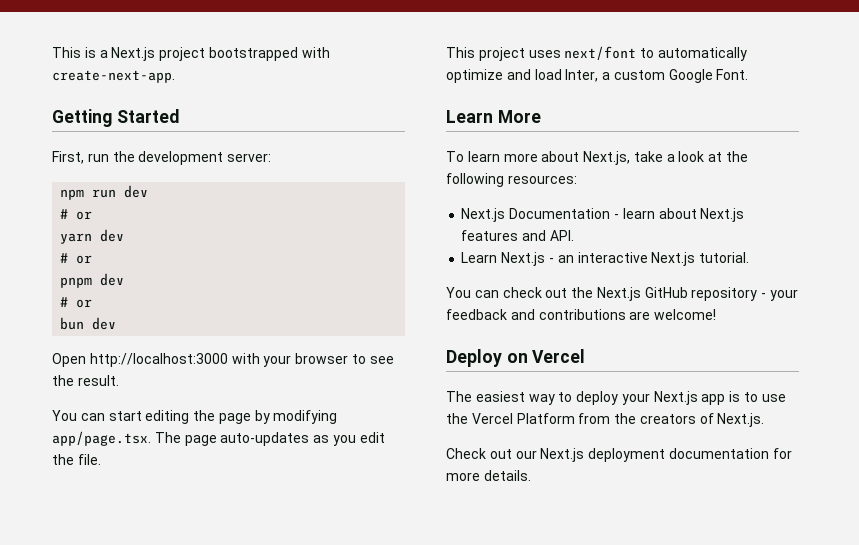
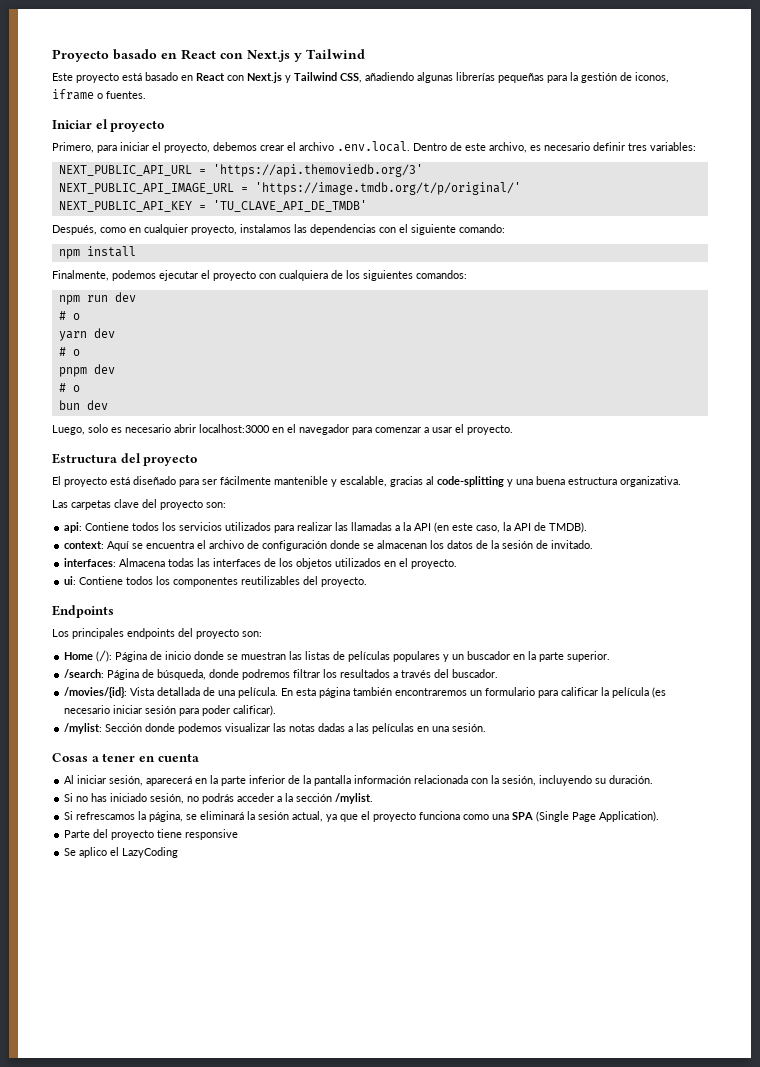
[52,47,330,61] [52,70,175,83] [52,109,179,127] [52,151,272,165] This is a Next.js project bootstrapped with create-next-app. // Getting Started // First, run the development server: -> [52,49,365,62] [52,72,669,83] [52,89,146,100] [52,119,165,132] [52,141,696,153] [58,164,423,177] [58,182,521,195] [58,200,367,212] [52,224,505,235] [58,246,136,259] [52,270,467,281] Proyecto basado en React con Next.js y Tailwind // Este proyecto está basado en React con Next.js y Tailwind CSS, añadiendo algunas librerías pequeñas para la gestión de iconos, iframe o fuentes. // Iniciar el proyecto // Primero, para iniciar el proyecto, debemos crear el archivo .env.local. Dentro de este archivo, es necesario definir tres variables: // NEXT_PUBLIC_API_URL = 'https://api.themoviedb.org/3' // NEXT_PUBLIC_API_IMAGE_URL = 'https://image.tmdb.org/t/p/original/' // NEXT_PUBLIC_API_KEY = 'TU_CLAVE_API_DE_TMDB' // Después, como en cualquier proyecto, instalamos las dependencias con el siguiente comando: // npm install // Finalmente, podemos ejecutar el proyecto con cualquiera de los siguientes comandos:
[76,211,93,220] or -> [72,313,80,320] o
[76,255,93,264] or -> [72,349,80,356] o
[76,299,93,308] or -> [72,385,80,392] o
[52,353,394,367] [52,375,119,386] [52,410,338,424] [52,431,385,446] [52,454,101,465] [446,46,747,61] [446,69,749,83] [446,110,541,123] [446,151,749,165] [446,173,577,187] [461,208,745,222] [461,230,574,241] [461,252,750,266] [446,287,799,301] [446,309,717,320] [446,349,586,367] [446,391,786,405] [446,413,765,427] [446,448,792,462] [446,470,531,481] Open http://localhost:3000 with your browser to see the result. // You can start editing the page by modifying app/page.tsx. The page auto-updates as you edit the file. // This project uses next/font to automatically optimize and load Inter, a custom Google Font. // Learn More // To learn more about Next.js, take a look at the following resources: // Next.js Documentation - learn about Next.js features and API. // Learn Next.js - an interactive Next.js tutorial. // You can check out the Next.js GitHub repository - your feedback and contributions are welcome! // Deploy on Vercel // The easiest way to deploy your Next.js app is to use the Vercel Platform from the creators of Next.js. // Check out our Next.js deployment documentation for more details. -> [52,424,513,435] [52,453,198,466] [52,476,681,487] [52,499,226,510] [64,522,588,533] [64,540,594,551] [64,558,458,569] [64,576,368,587] [52,605,114,618] [52,628,262,639] [64,650,611,662] [64,669,499,680] [64,687,667,698] [64,705,277,716] [64,723,487,734] [52,753,199,762] [64,775,654,786] [64,793,374,804] [64,811,660,822] [64,829,239,840] [64,847,179,858] Luego, solo es necesario abrir localhost:3000 en el navegador para comenzar a usar el proyecto. // Estructura del proyecto // El proyecto está diseñado para ser fácilmente mantenible y escalable, gracias al code-splitting y una buena estructura organizativa. // Las carpetas clave del proyecto son: // api: Contiene todos los servicios utilizados para realizar las llamadas a la API (en este caso, la API de TMDB). // context: Aquí se encuentra el archivo de configuración donde se almacenan los datos de la sesión de invitado. // interfaces: Almacena todas las interfaces de los objetos utilizados en el proyecto. // ui: Contiene todos los componentes reutilizables del proyecto. // Endpoints // Los principales endpoints del proyecto son: // Home (/): Página de inicio donde se muestran las listas de películas populares y un buscador en la parte superior. // /search: Página de búsqueda, donde podremos filtrar los resultados a través del buscador. // /movies/{id}: Vista detallada de una película. En esta página también encontraremos un formulario para calificar la película (es necesario iniciar sesión para poder calificar). // /mylist: Sección donde podemos visualizar las notas dadas a las películas en una sesión. // Cosas a tener en cuenta // Al iniciar sesión, aparecerá en la parte inferior de la pantalla información relacionada con la sesión, incluyendo su duración. // Si no has iniciado sesión, no podrás acceder a la sección /mylist. // Si refrescamos la página, se eliminará la sesión actual, ya que el proyecto funciona como una SPA (Single Page Application). // Parte del proyecto tiene responsive // Se aplico el LazyCoding

